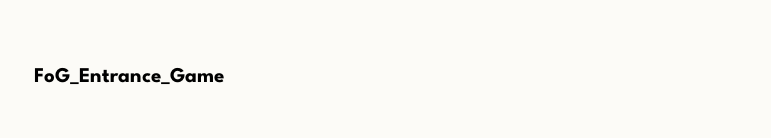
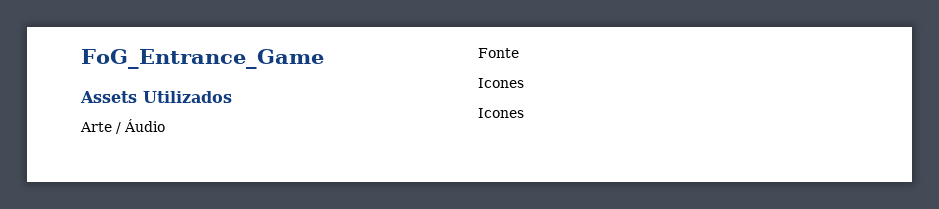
(224, 76) none -> [80,91,232,103] [80,119,165,134] [478,48,519,58] [478,78,524,88] [478,108,524,118] // Assets Utilizados // Arte / Áudio // Fonte // Icones // Icones

